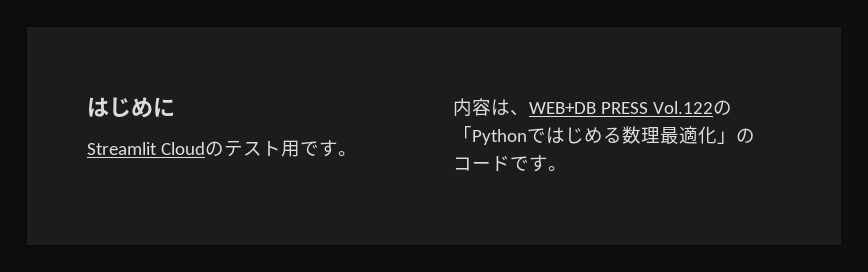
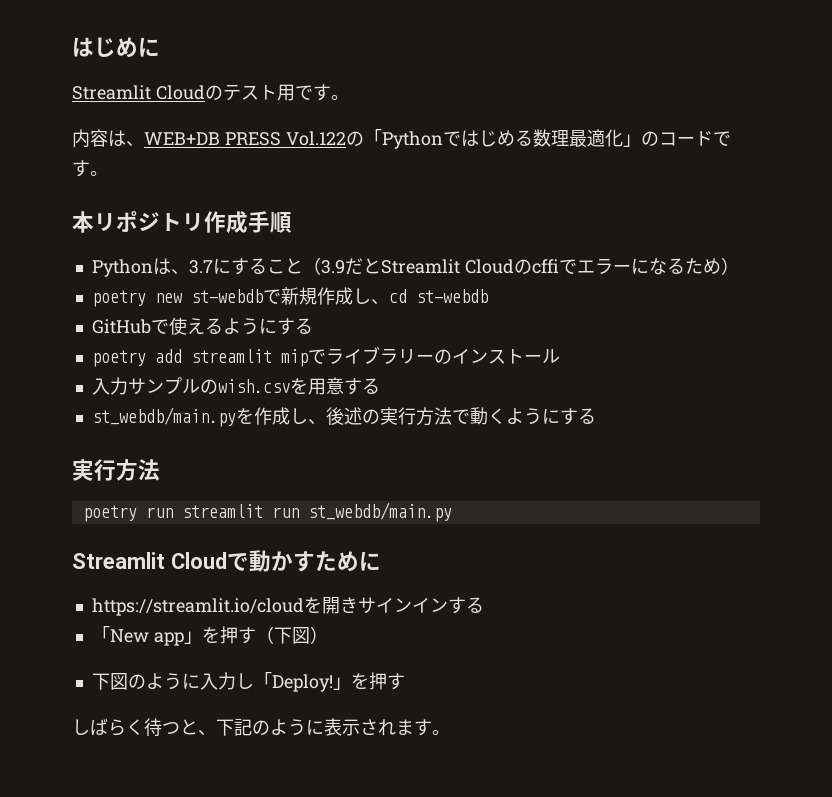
(567, 168) none -> [72,211,292,234] [91,257,739,277] [91,287,488,307] [91,317,313,335] [91,346,560,367] [91,377,380,395] [91,407,596,427] [72,459,160,481] [82,502,452,522] [72,550,381,572] [91,597,484,616] [91,626,328,646] [91,672,405,692] [72,718,450,737] // 本リポジトリ作成手順 // Pythonは、3.7にすること（3.9だとStreamlit Cloudのcffiでエラーになるため） // poetry new st-webdbで新規作成し、cd st-webdb // GitHubで使えるようにする // poetry add streamlit mipでライブラリーのインストール // 入力サンプルのwish.csvを用意する // st_webdb/main.pyを作成し、後述の実行方法で動くようにする // 実行方法 // poetry run streamlit run st_webdb/main.py // Streamlit Cloudで動かすために // https://streamlit.io/cloudを開きサインインする // 「New app」を押す（下図） // 下図のように入力し「Deploy!」を押す // しばらく待つと、下記のように表示されます。

